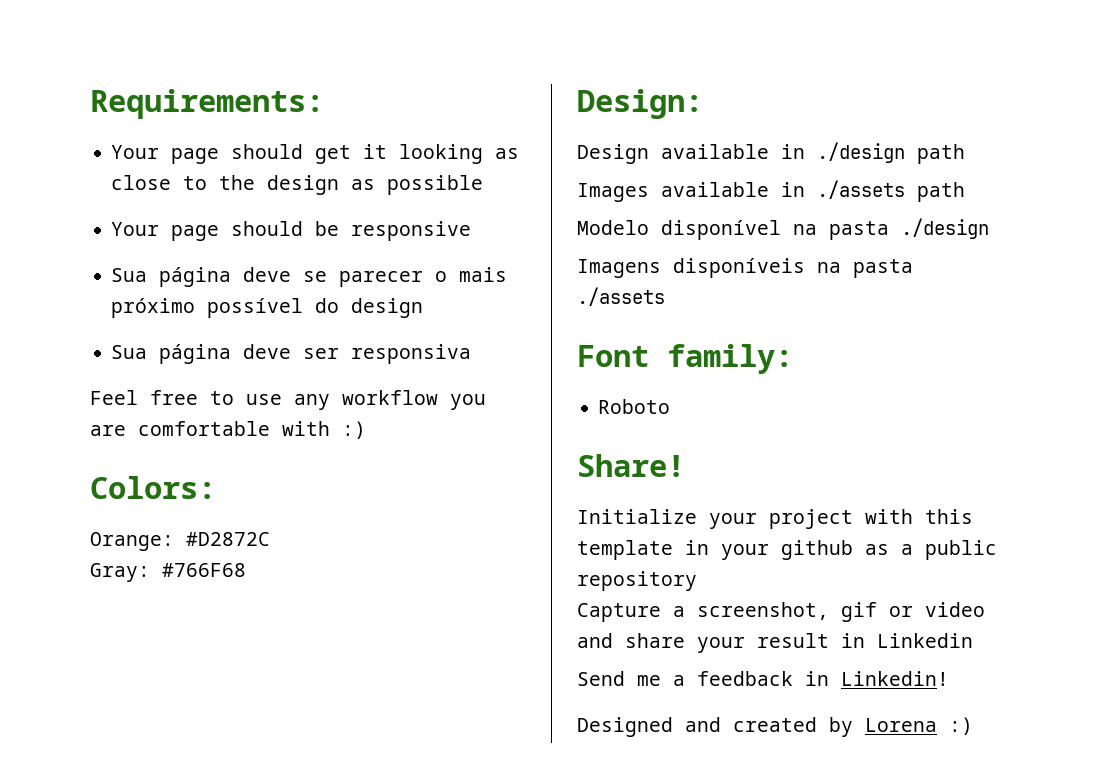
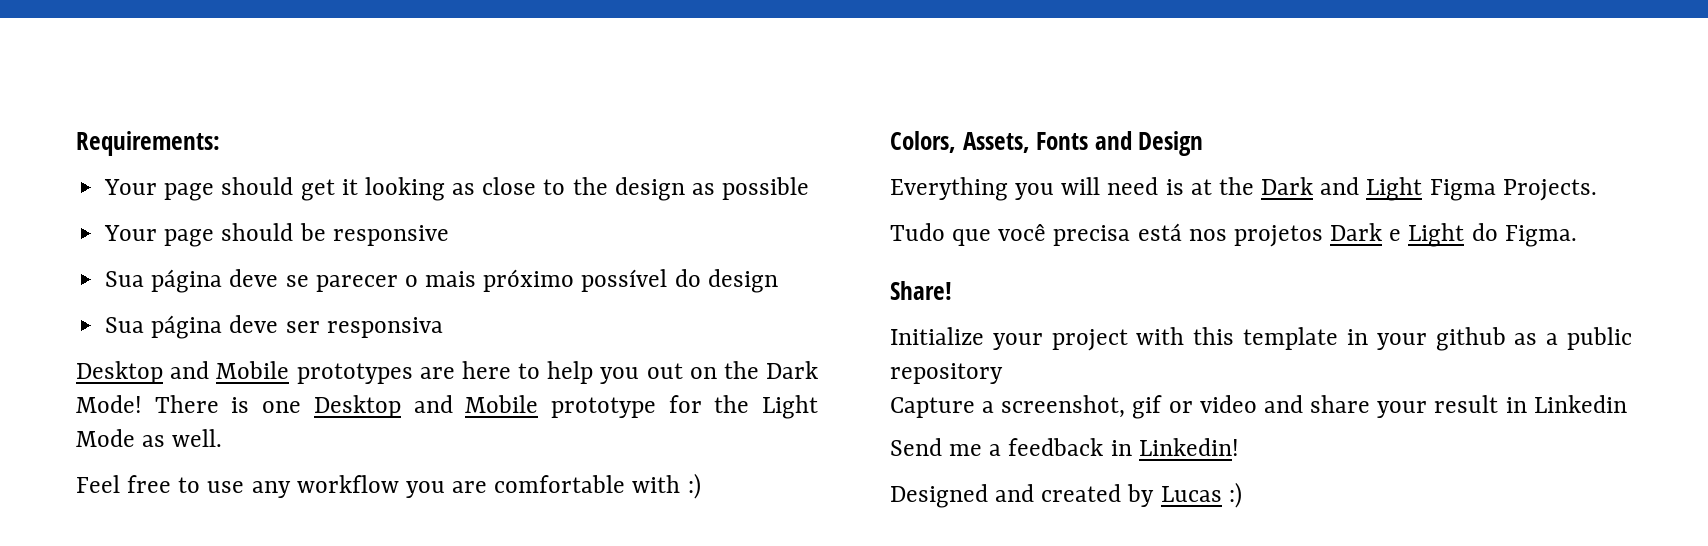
(472, 354) none -> [76,361,818,384] [76,395,819,419] [76,429,223,447] // Desktop and Mobile prototypes are here to help you out on the Dark Mode! There is one Desktop and Mobile prototype for the Light Mode as well.
[90,476,216,499] [90,532,270,551] [90,563,246,582] [577,89,703,119] [577,142,965,164] [577,180,965,202] [577,218,989,240] [577,258,913,278] [577,287,665,306] [577,344,793,374] [598,399,671,414] Colors: // Orange: #D2872C // Gray: #766F68 // Design: // Design available in ./design path // Images available in ./assets path // Modelo disponível na pasta ./design // Imagens disponíveis na pasta ./assets // Font family: // Roboto -> [890,131,1204,156] [890,177,1597,201] [890,223,1577,247] Colors, Assets, Fonts and Design // Everything you will need is at the Dark and Light Figma Projects. // Tudo que você precisa está nos projetos Dark e Light do Figma.
[865,718,937,732] Lorena -> [1160,486,1222,502] Lucas

